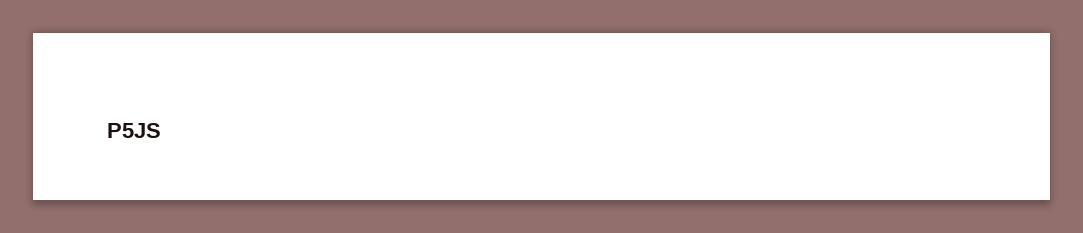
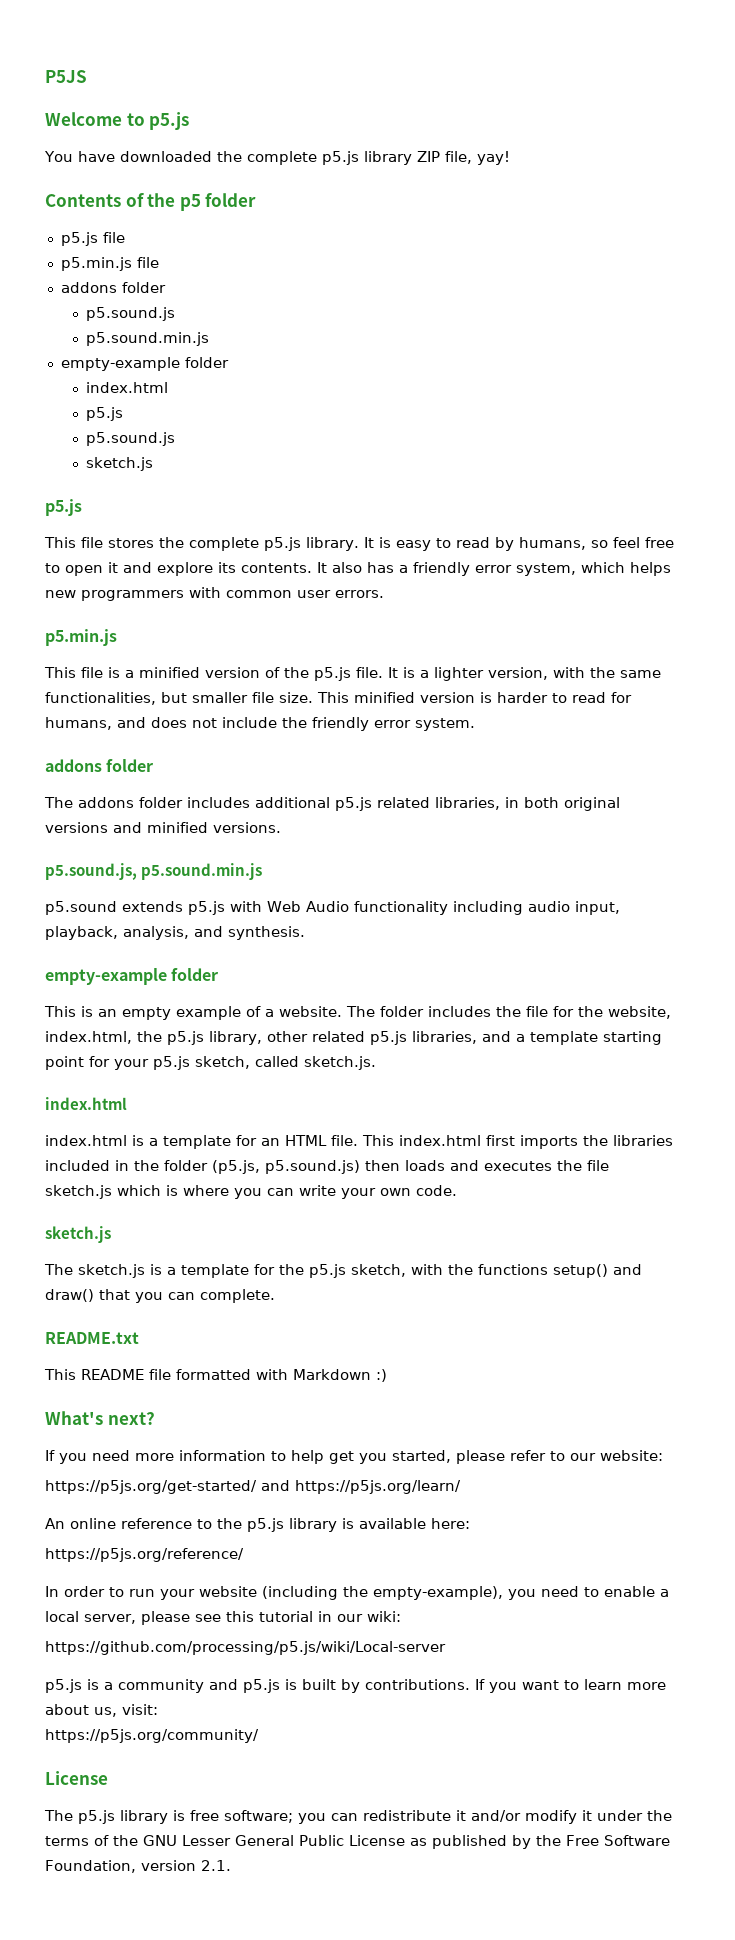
(161, 130) none -> [45,112,190,130] [44,151,510,165] [45,193,257,211] [60,232,125,246] [60,257,159,271] [60,282,166,293] [86,307,176,321] [86,332,210,346] [60,357,229,371] [86,382,169,393] [86,407,124,421] [86,432,176,446] [86,457,154,471] [45,499,82,516] [44,537,674,551] [45,562,671,576] [45,587,384,601] [45,629,117,646] [44,667,661,681] [45,692,632,705] [45,717,475,731] [45,759,154,772] [44,797,620,811] [45,822,281,833] [45,863,263,880] [45,901,620,915] [45,926,305,940] [45,968,219,985] [44,1006,671,1020] [45,1031,662,1045] [45,1056,376,1070] [45,1097,127,1110] [45,1135,673,1149] [45,1160,609,1174] [45,1185,457,1199] [45,1226,111,1243] [44,1264,642,1278] [45,1289,275,1303] [45,1332,139,1344] [44,1369,387,1382] [45,1411,155,1425] [45,1450,663,1464] [45,1480,461,1494] [45,1518,470,1532] [45,1548,244,1562] [45,1586,669,1600] [45,1611,401,1625] [45,1641,446,1655] [45,1679,666,1693] [45,1704,158,1717] [45,1729,259,1743] [45,1771,108,1785] [44,1810,672,1824] [45,1835,670,1849] [45,1860,231,1873] // Welcome to p5.js // You have downloaded the complete p5.js library ZIP file, yay! // Contents of the p5 folder // p5.js file // p5.min.js file // addons folder // p5.sound.js // p5.sound.min.js // empty-example folder // index.html // p5.js // p5.sound.js // sketch.js // p5.js // This file stores the complete p5.js library. It is easy to read by humans, so feel free to open it and explore its contents. It also has a friendly error system, which helps new programmers with common user errors. // p5.min.js // This file is a minified version of the p5.js file. It is a lighter version, with the same functionalities, but smaller file size. This minified version is harder to read for humans, and does not include the friendly error system. // addons folder // The addons folder includes additional p5.js related libraries, in both original versions and minified versions. // p5.sound.js, p5.sound.min.js // p5.sound extends p5.js with Web Audio functionality including audio input, playback, analysis, and synthesis. // empty-example folder // This is an empty example of a website. The folder includes the file for the website, index.html, the p5.js library, other related p5.js libraries, and a template starting point for your p5.js sketch, called sketch.js. // index.html // index.html is a template for an HTML file. This index.html first imports the libraries included in the folder (p5.js, p5.sound.js) then loads and executes the file sketch.js which is where you can write your own code. // sketch.js // The sketch.js is a template for the p5.js sketch, with the functions setup() and draw() that you can complete. // README.txt // This README file formatted with Markdown :) // What's next? // If you need more information to help get you started, please refer to our website: // https://p5js.org/get-started/ and https://p5js.org/learn/ // An online reference to the p5.js library is available here: // https://p5js.org/reference/ // In order to run your website (including the empty-example), you need to enable a local server, please see this tutorial in our wiki: // https://github.com/processing/p5.js/wiki/Local-server // p5.js is a community and p5.js is built by contributions. If you want to learn more about us, visit: // https://p5js.org/community/ // License // The p5.js library is free software; you can redistribute it and/or modify it under the terms of the GNU Lesser General Public License as published by the Free Software Foundation, version 2.1.

